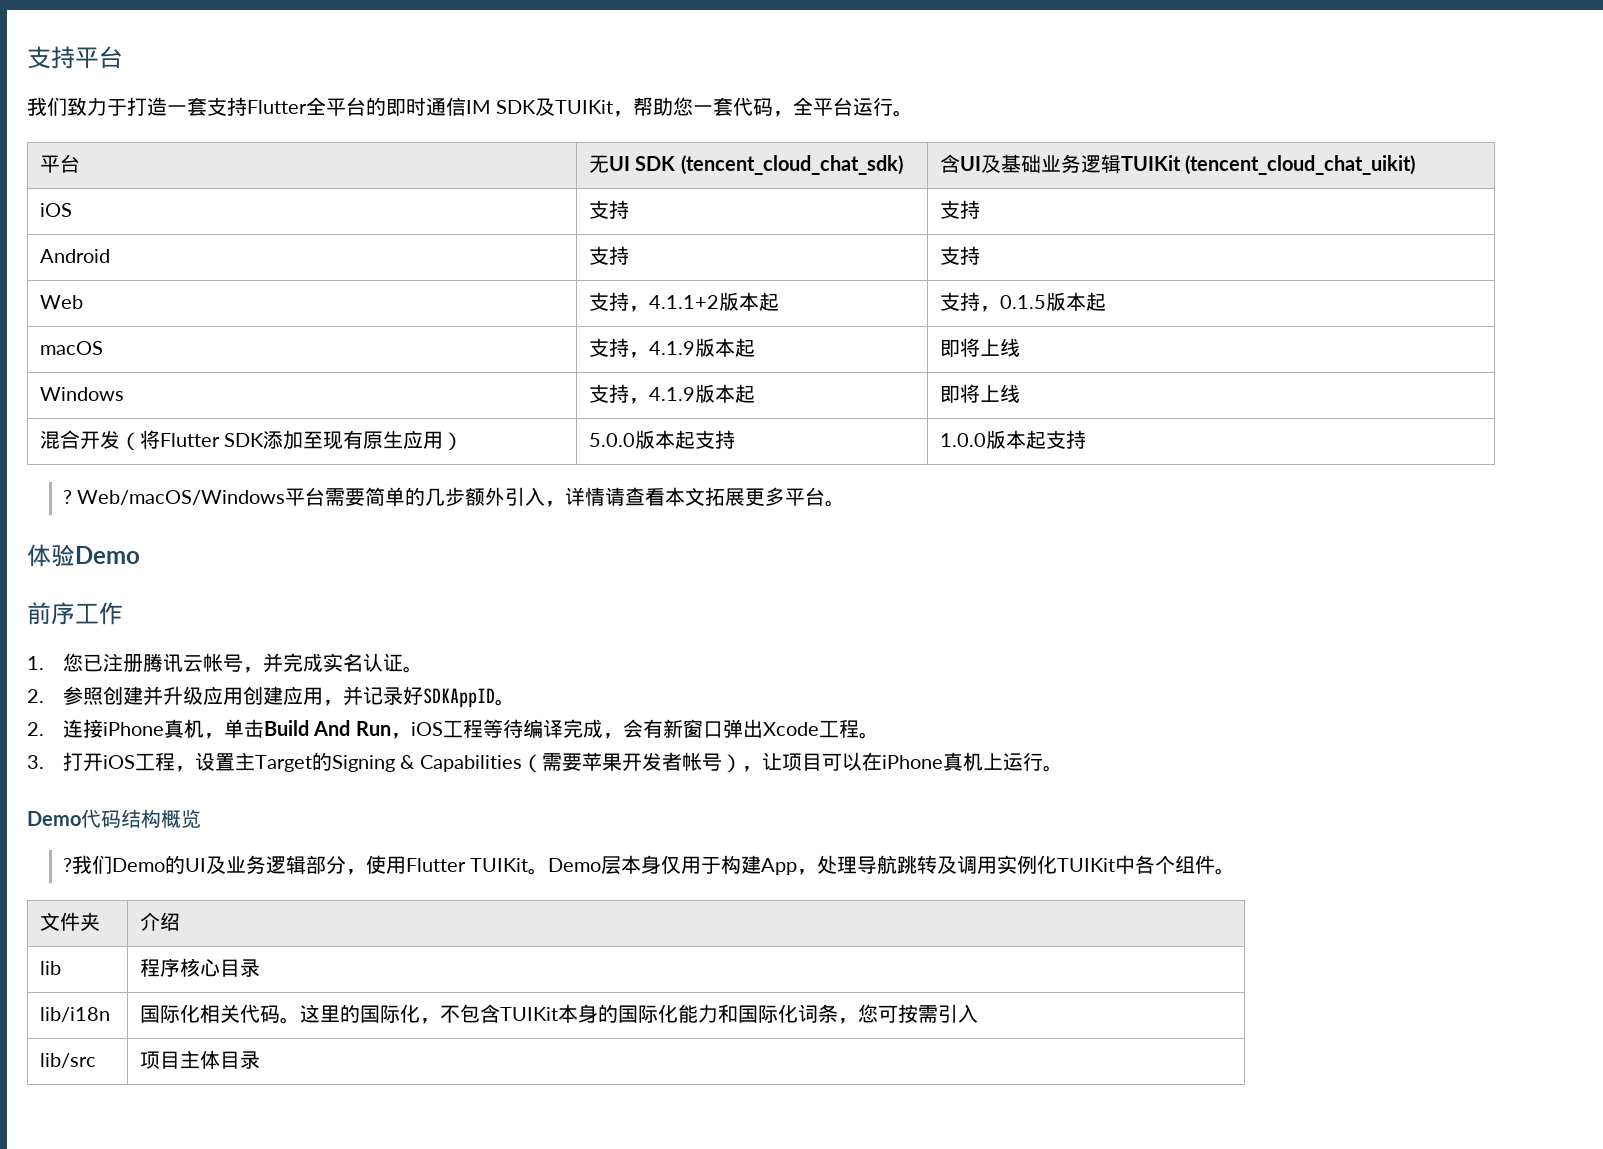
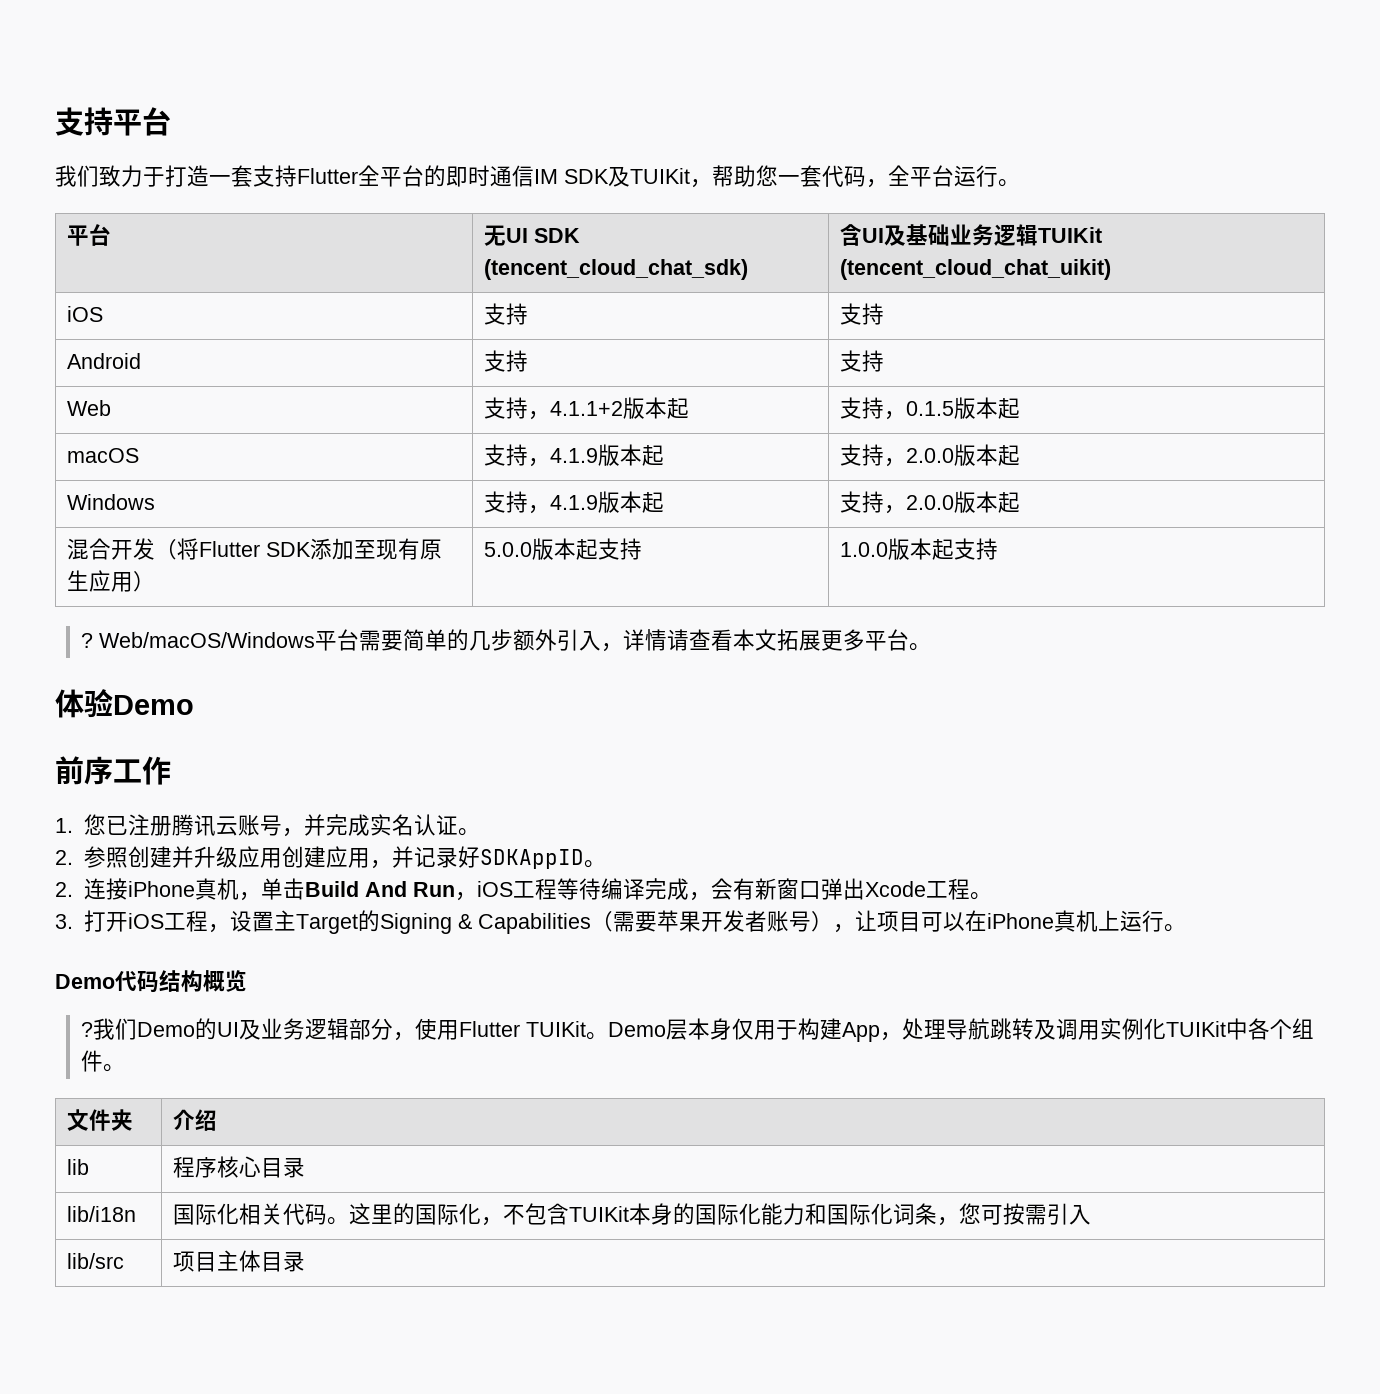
[939,338,1020,357] 即将上线 -> [840,444,1021,467] 支持，2.0.0版本起
[939,384,1020,403] 即将上线 -> [840,491,1021,514] 支持，2.0.0版本起
[202,653,223,672] 帐 -> [237,815,260,836] 账
[681,752,702,771] 帐 -> [766,911,789,932] 账

